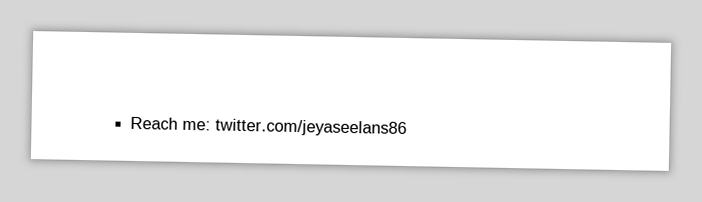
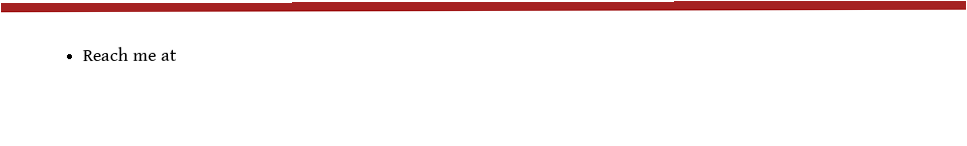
[182,118,408,138] me: twitter.com/jeyaseelans86 -> [131,49,177,61] me at

